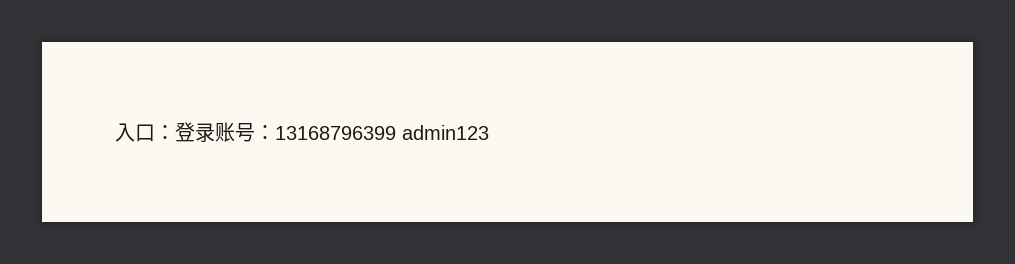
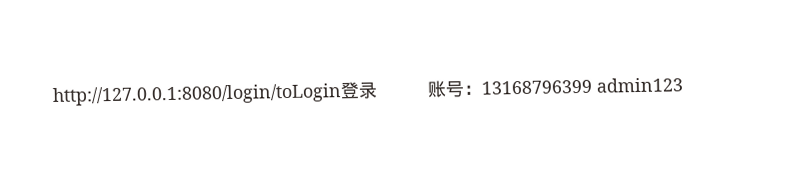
[115,123,175,142] 入口： -> [52,83,342,107] http://127.0.0.1:8080/login/toLogin

